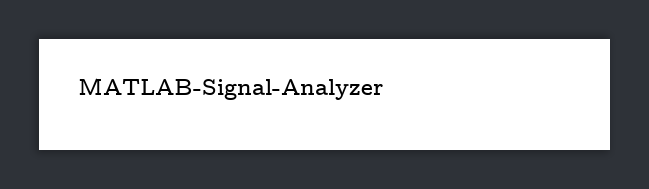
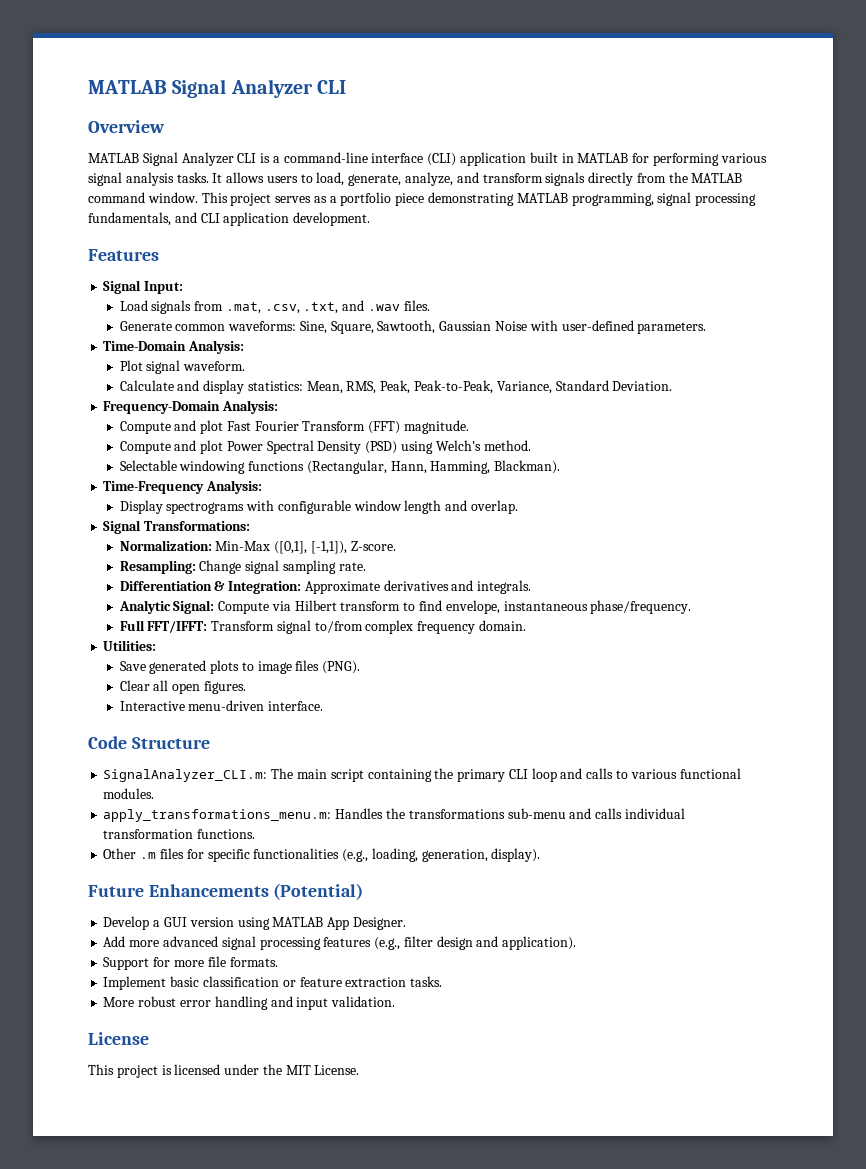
[78,78,383,100] MATLAB-Signal-Analyzer -> [88,79,346,98] [88,120,165,133] [88,152,767,166] [88,172,743,186] [88,192,757,206] [88,212,371,226] [88,249,159,261] [103,280,184,294] [119,300,430,314] [119,320,707,334] [103,340,245,354] [119,360,246,374] [119,380,673,394] [103,400,279,414] [119,420,469,434] [119,440,531,454] [119,460,561,474] [103,480,263,494] [119,500,518,514] [103,520,251,534] [119,540,396,554] [119,560,366,574] [119,580,532,594] [118,600,692,614] [119,620,526,634] [103,640,157,651] [119,660,361,674] [119,680,246,694] [119,700,324,711] [88,736,210,749] [103,768,741,782] [103,788,155,799] [103,808,685,822] [103,829,256,839] [103,848,541,862] [88,883,364,900] [103,916,406,930] [103,936,577,950] [103,956,278,970] [103,976,443,990] [103,996,396,1010] [88,1032,149,1045] [88,1064,360,1078] MATLAB Signal Analyzer CLI // Overview // MATLAB Signal Analyzer CLI is a command-line interface (CLI) application built in MATLAB for performing various signal analysis tasks. It allows users to load, generate, analyze, and transform signals directly from the MATLAB command window. This project serves as a portfolio piece demonstrating MATLAB programming, signal processing fundamentals, and CLI application development. // Features // Signal Input: // Load signals from .mat, .csv, .txt, and .wav files. // Generate common waveforms: Sine, Square, Sawtooth, Gaussian Noise with user-defined parameters. // Time-Domain Analysis: // Plot signal waveform. // Calculate and display statistics: Mean, RMS, Peak, Peak-to-Peak, Variance, Standard Deviation. // Frequency-Domain Analysis: // Compute and plot Fast Fourier Transform (FFT) magnitude. // Compute and plot Power Spectral Density (PSD) using Welch's method. // Selectable windowing functions (Rectangular, Hann, Hamming, Blackman). // Time-Frequency Analysis: // Display spectrograms with configurable window length and overlap. // Signal Transformations: // Normalization: Min-Max ([0,1], [-1,1]), Z-score. // Resampling: Change signal sampling rate. // Differentiation & Integration: Approximate derivatives and integrals. // Analytic Signal: Compute via Hilbert transform to find envelope, instantaneous phase/frequency. // Full FFT/IFFT: Transform signal to/from complex frequency domain. // Utilities: // Save generated plots to image files (PNG). // Clear all open figures. // Interactive menu-driven interface. // Code Structure // SignalAnalyzer_CLI.m: The main script containing the primary CLI loop and calls to various functional modules. // apply_transformations_menu.m: Handles the transformations sub-menu and calls individual transformation functions. // Other .m files for specific functionalities (e.g., loading, generation, display). // Future Enhancements (Potential) // Develop a GUI version using MATLAB App Designer. // Add more advanced signal processing features (e.g., filter design and application). // Support for more file formats. // Implement basic classification or feature extraction tasks. // More robust error handling and input validation. // License // This project is licensed under the MIT License.

